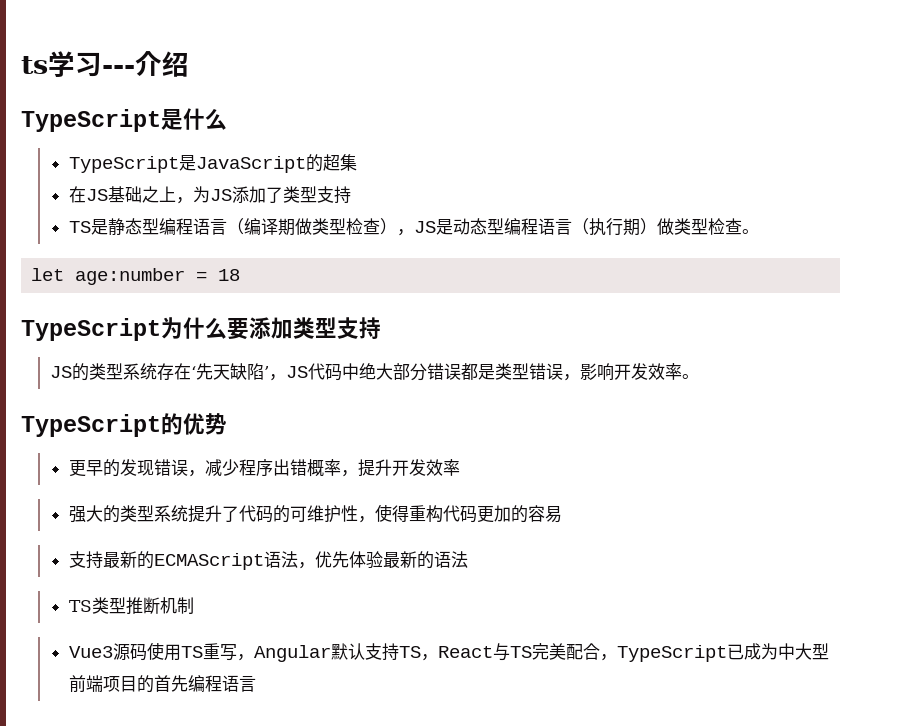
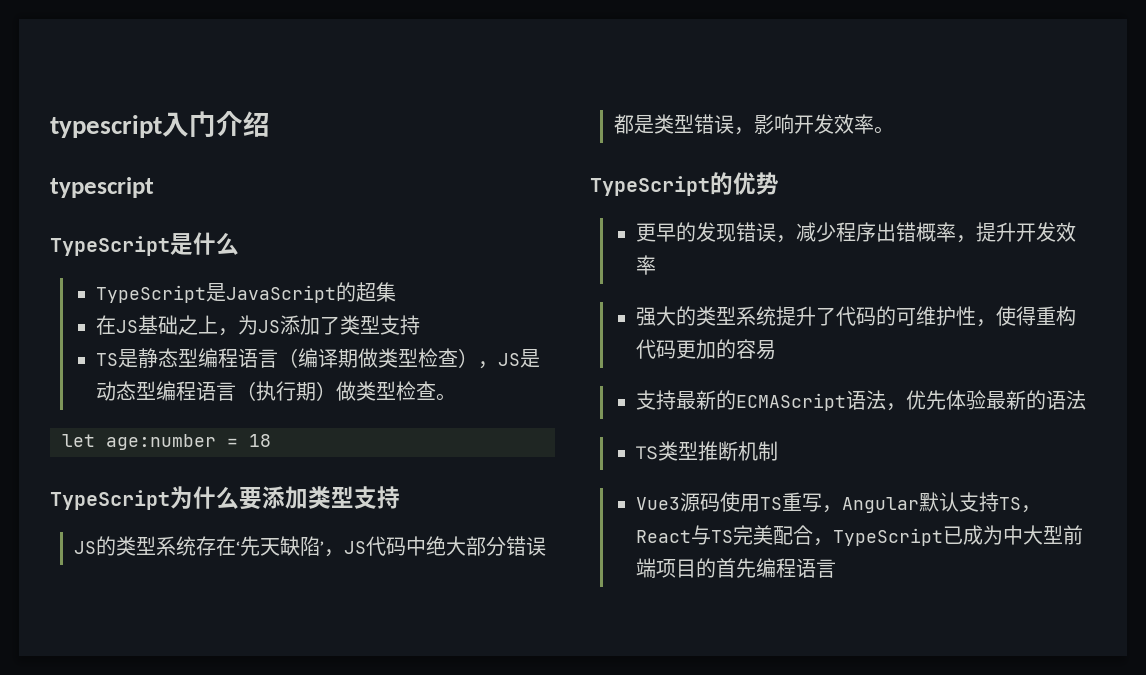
[21,51,135,77] ts学习--- -> [50,111,216,138] typescript入门
(189, 64) none -> [50,177,154,198] // typescript

